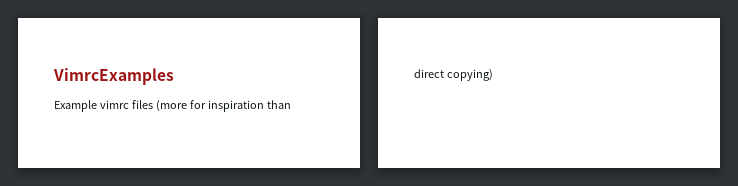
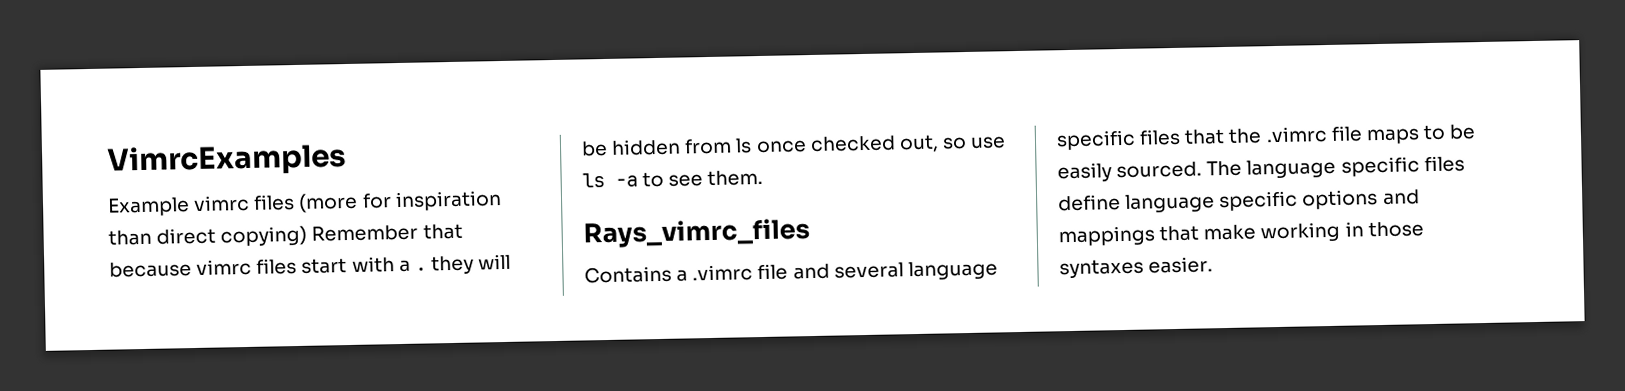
(493, 75) none -> [311,223,463,242] [109,253,512,278] [581,134,1007,157] [582,169,764,188] [583,218,810,249] [584,260,998,284] [1056,124,1477,151] [1057,155,1465,183] [1058,189,1420,213] [1058,221,1424,247] [1059,256,1214,279] Remember that because vimrc files start with a . they will be hidden from ls once checked out, so use ls -a to see them. // Rays_vimrc_files // Contains a .vimrc file and several language specific files that the .vimrc file maps to be easily sourced. The language specific files define language specific options and mappings that make working in those syntaxes easier.

